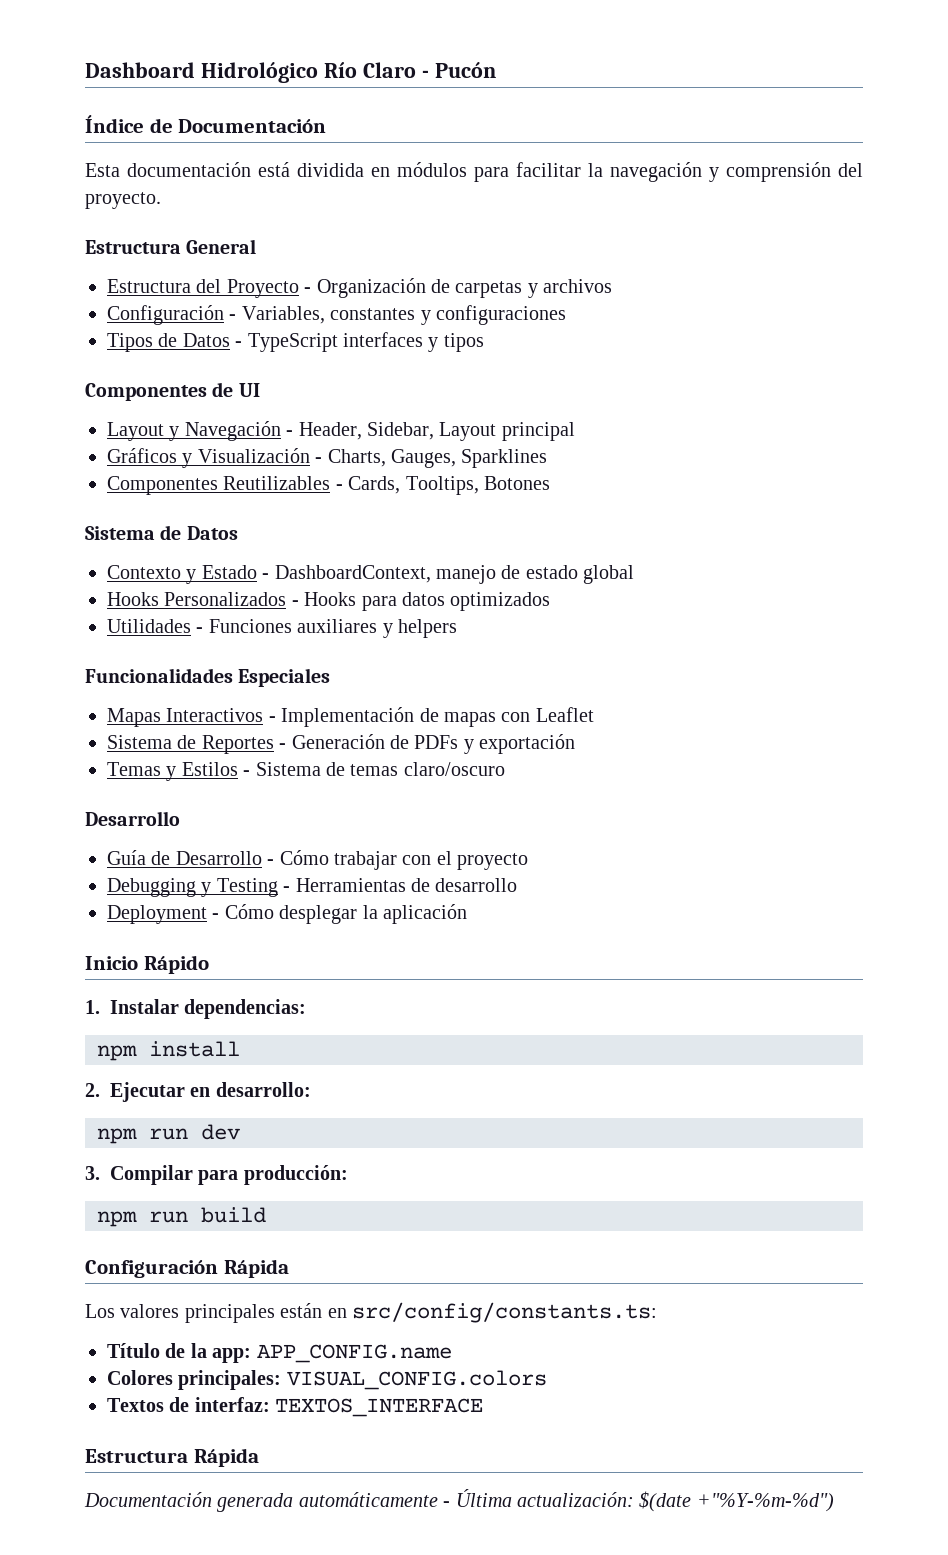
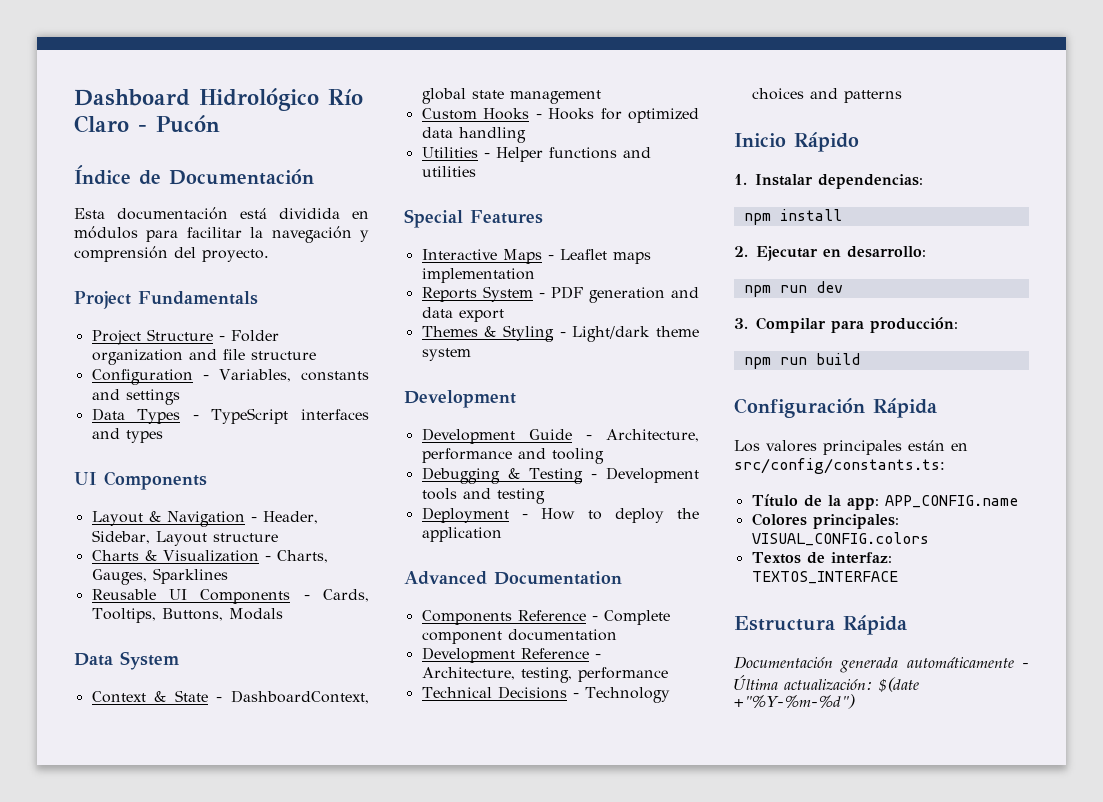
[85,239,257,254] [107,278,613,298] [107,305,566,325] [107,332,484,352] [85,382,260,401] [107,421,281,441] Estructura General // Estructura del Proyecto - Organización de carpetas y archivos // Configuración - Variables, constantes y configuraciones // Tipos de Datos - TypeScript interfaces y tipos // Componentes de UI // Layout y Navegación -> [74,291,258,309] [91,329,279,345] [91,349,316,365] [91,369,369,385] [91,389,180,405] [91,408,369,424] [91,428,163,443] [74,471,207,490] [91,511,245,527] Project Fundamentals // Project Structure - Folder organization and file structure // Configuration - Variables, constants and settings // Data Types - TypeScript interfaces and types // UI Components // Layout & Navigation
[501,422,575,441] [107,448,310,468] principal // Gráficos y Visualización -> [212,533,278,542] [91,550,259,562] structure // Charts & Visualization
[107,476,550,495] [85,525,238,540] [107,565,635,584] [107,592,551,611] [107,619,457,638] [85,668,331,687] [107,707,594,727] [107,734,576,754] [107,762,505,781] [85,811,180,826] [107,850,529,870] Componentes Reutilizables - Cards, Tooltips, Botones // Sistema de Datos // Contexto y Estado - DashboardContext, manejo de estado global // Hooks Personalizados - Hooks para datos optimizados // Utilidades - Funciones auxiliares y helpers // Funcionalidades Especiales // Mapas Interactivos - Implementación de mapas con Leaflet // Sistema de Reportes - Generación de PDFs y exportación // Temas y Estilos - Sistema de temas claro/oscuro // Desarrollo // Guía de Desarrollo - Cómo trabajar con el proyecto -> [91,589,369,604] [91,608,283,623] [74,651,179,670] [91,690,369,704] [421,88,601,104] [421,108,699,123] [421,127,526,143] [421,147,651,162] [421,166,476,177] [404,209,543,228] [421,249,651,264] [421,268,535,283] [421,286,699,303] [421,307,504,322] [421,325,699,342] [421,348,471,361] [404,390,516,408] [421,428,699,444] [421,448,604,464] Reusable UI Components - Cards, Tooltips, Buttons, Modals // Data System // Context & State - DashboardContext, global state management // Custom Hooks - Hooks for optimized data handling // Utilities - Helper functions and utilities // Special Features // Interactive Maps - Leaflet maps implementation // Reports System - PDF generation and data export // Themes & Styling - Light/dark theme system // Development // Development Guide - Architecture, performance and tooling
[201,882,212,897] y -> [507,468,520,479] &
[295,878,518,892] [107,904,467,924] Herramientas de desarrollo // Deployment - Cómo desplegar la aplicación -> [606,467,699,483] [421,488,545,504] [421,507,699,523] [421,527,502,542] [404,571,622,585] [421,610,670,625] [421,629,617,644] [421,647,601,663] [421,667,668,683] [421,686,670,703] [751,88,902,103] Development tools and testing // Deployment - How to deploy the application // Advanced Documentation // Components Reference - Complete component documentation // Development Reference - Architecture, testing, performance // Technical Decisions - Technology choices and patterns

